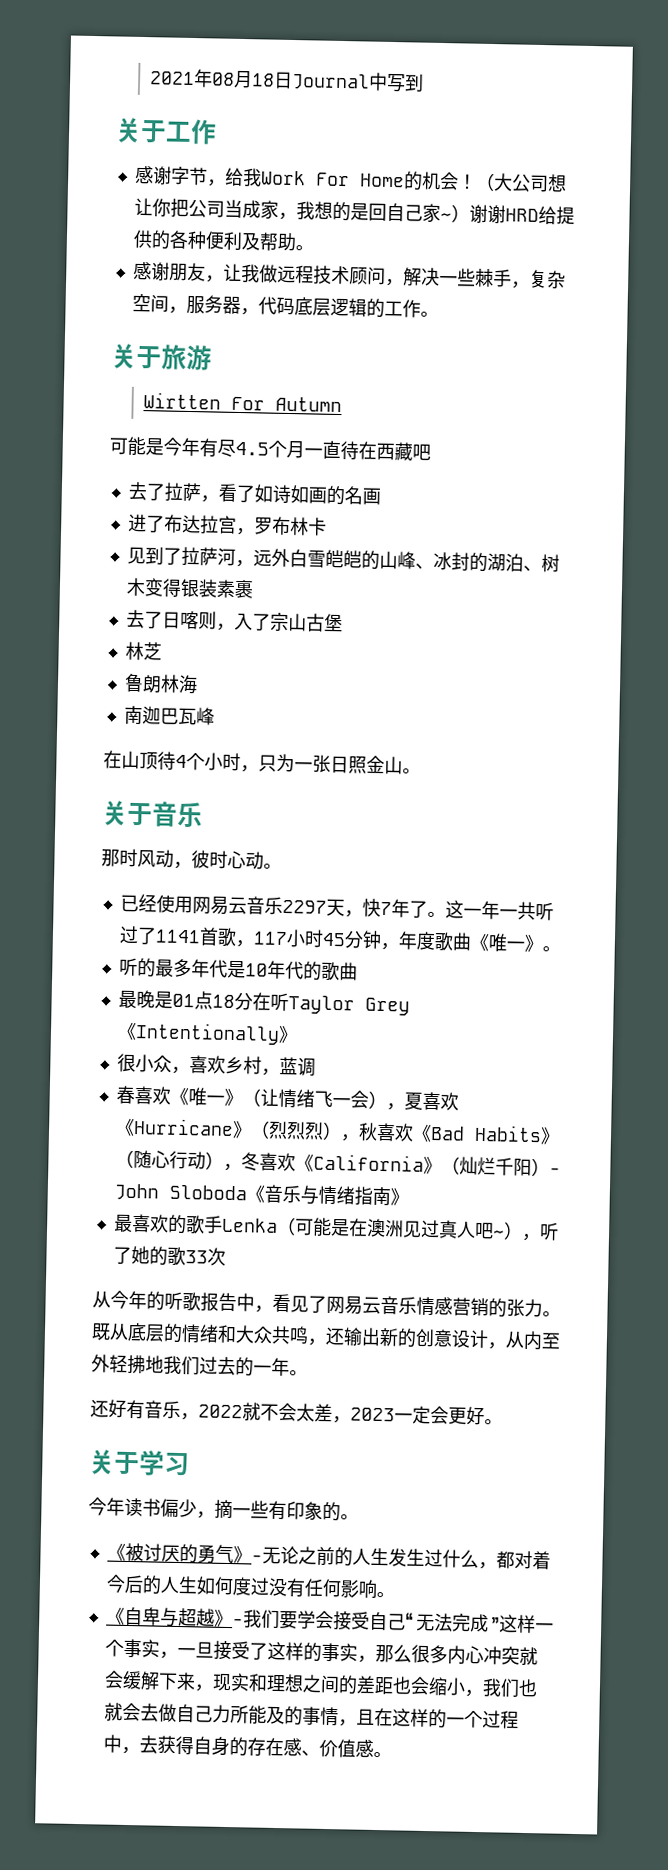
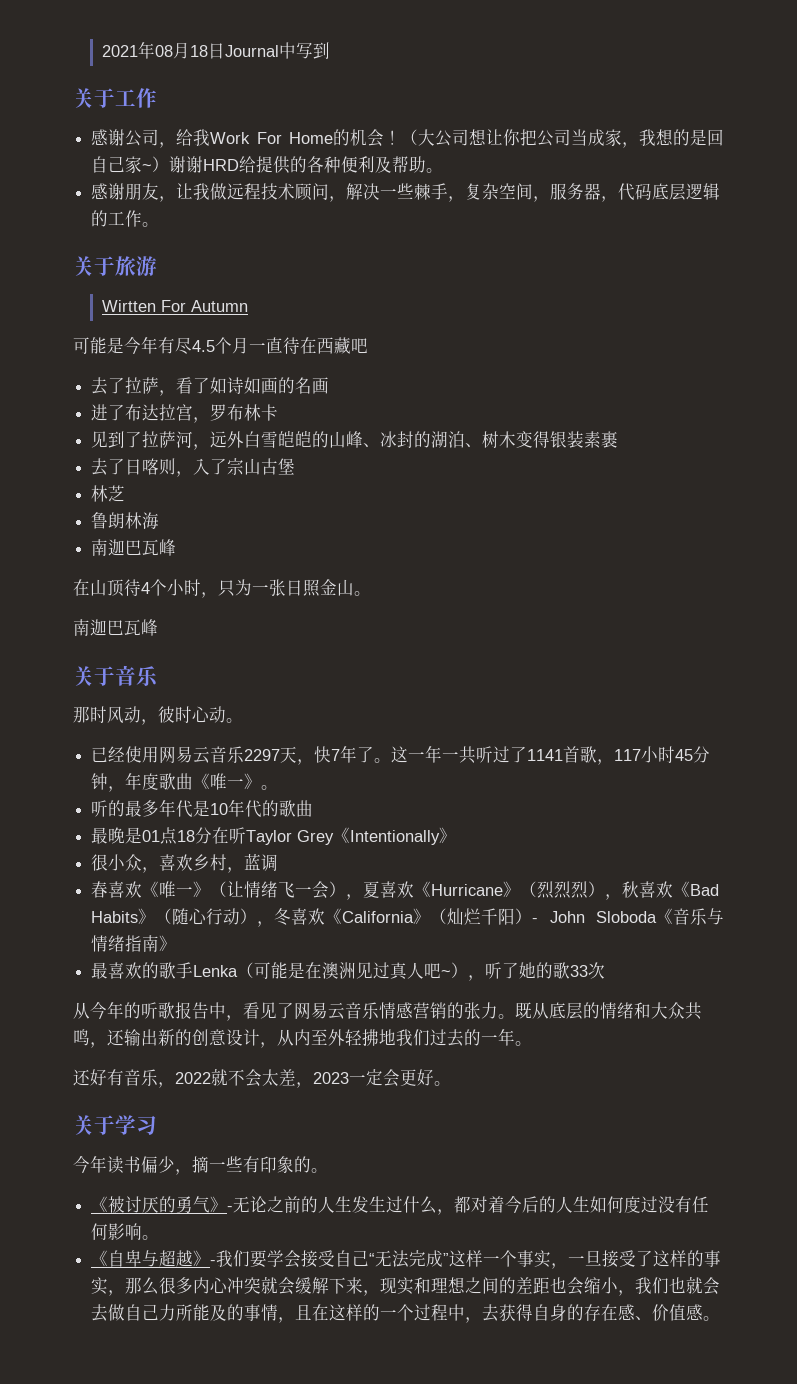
[170,166,208,186] 字节 -> [125,129,160,147] 公司
(421, 771) none -> [73,619,158,636] // 南迦巴瓦峰

